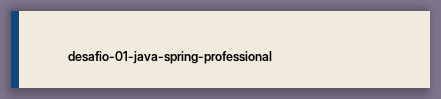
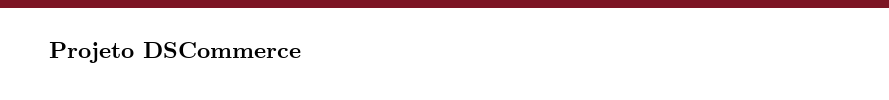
[68,51,272,64] desafio-01-java-spring-professional -> [49,42,301,63] Projeto DSCommerce

